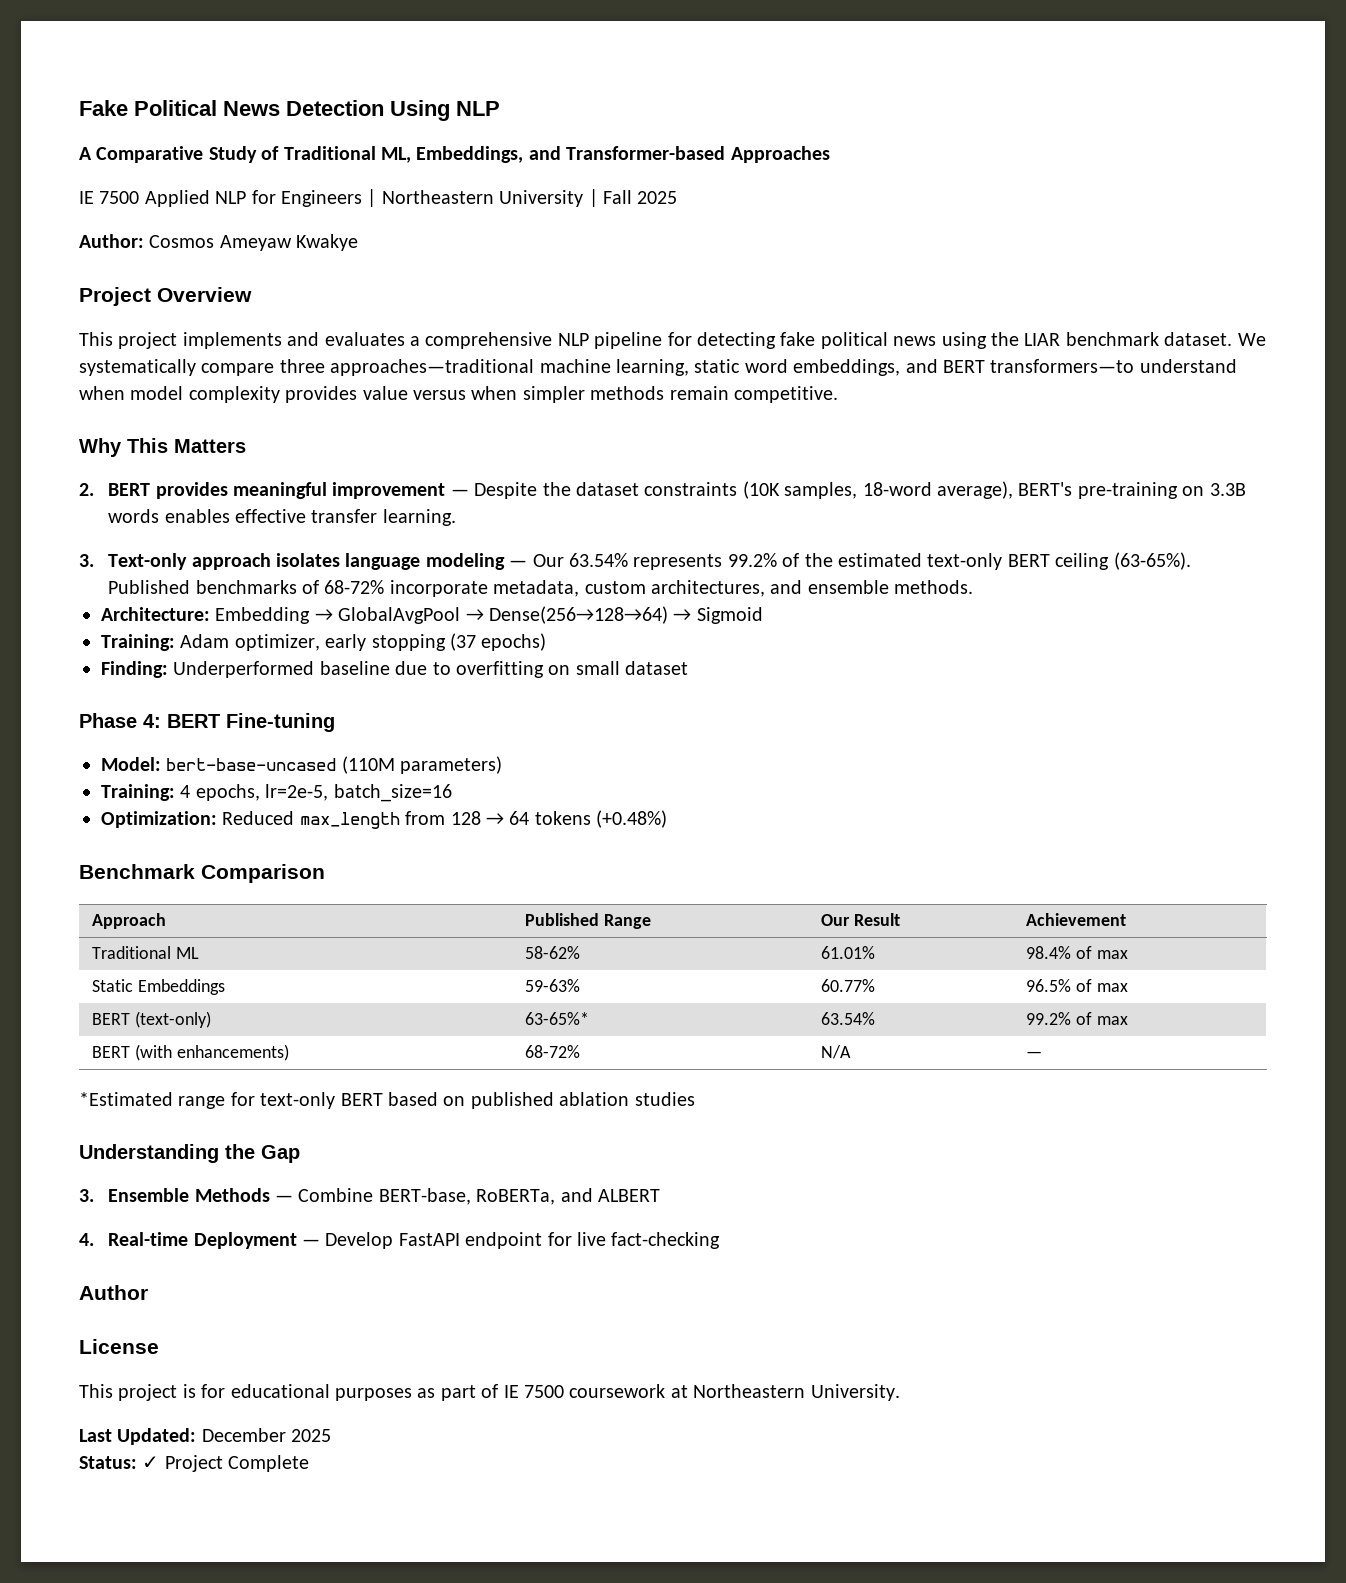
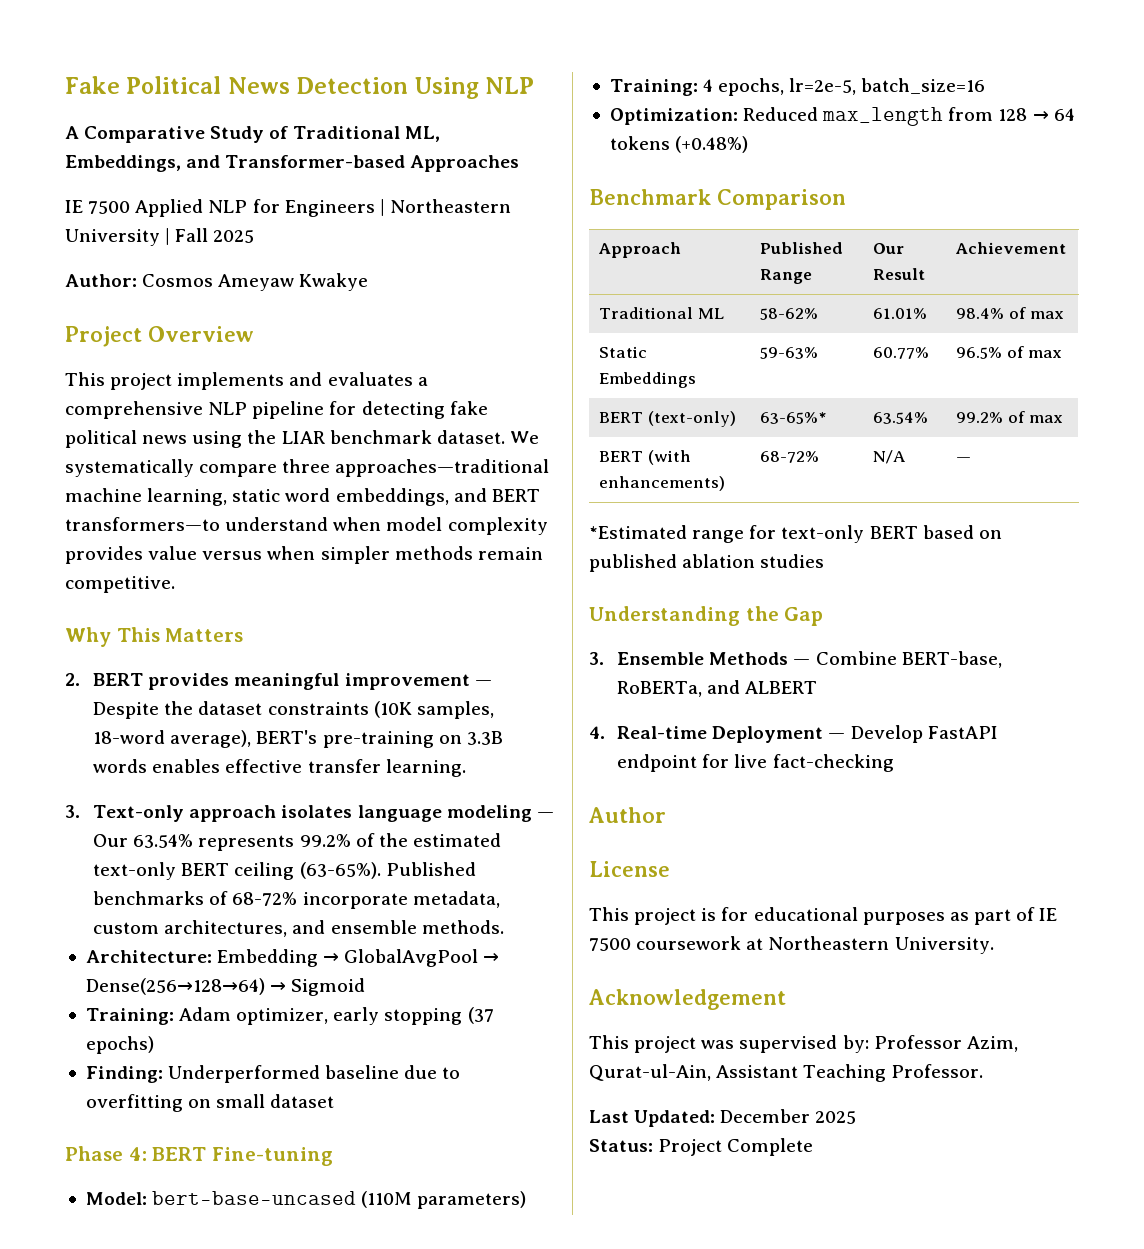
(900, 1392) none -> [589,989,786,1010] [589,1035,1018,1053] [589,1064,984,1082] // Acknowledgement // This project was supervised by: Professor Azim, Qurat-ul-Ain, Assistant Teaching Professor.
[142,1456,160,1469] ✓ -> (653, 1145) none

